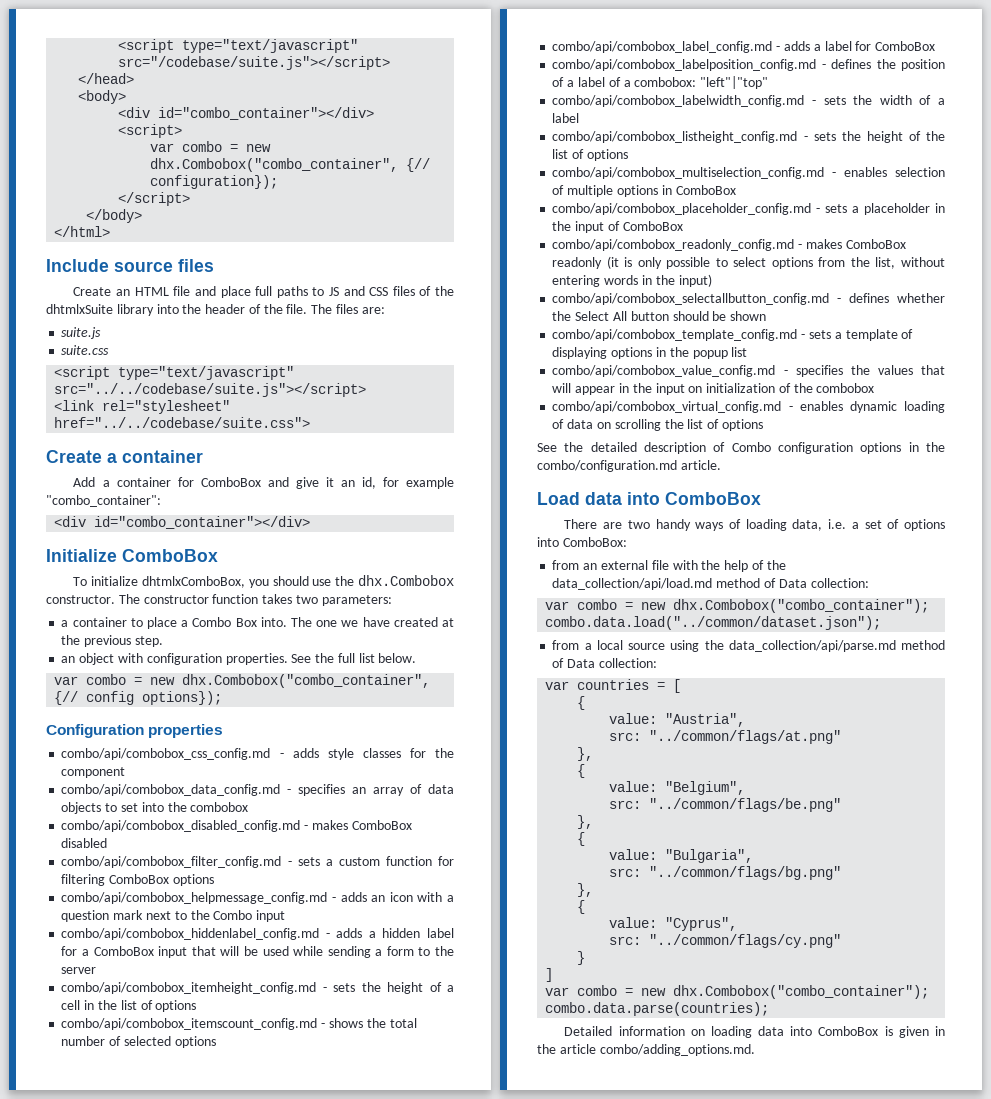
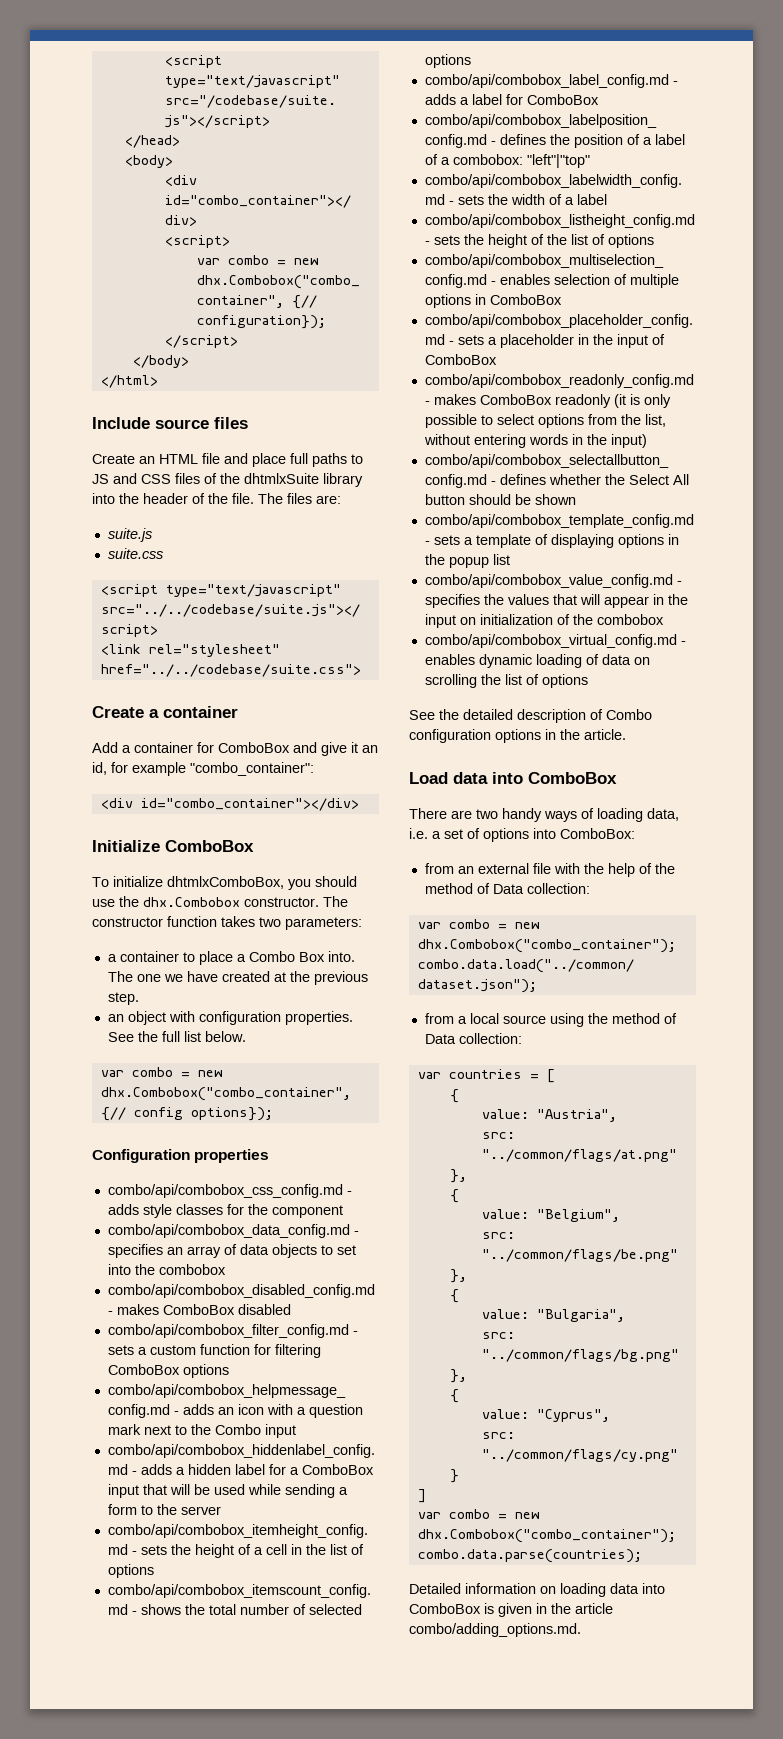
[537,460,677,472] combo/configuration.md -> (580, 734) none
[552,578,713,590] data_collection/api/load.md -> (675, 868) none
[728,640,896,652] data_collection/api/parse.md -> (608, 1018) none

